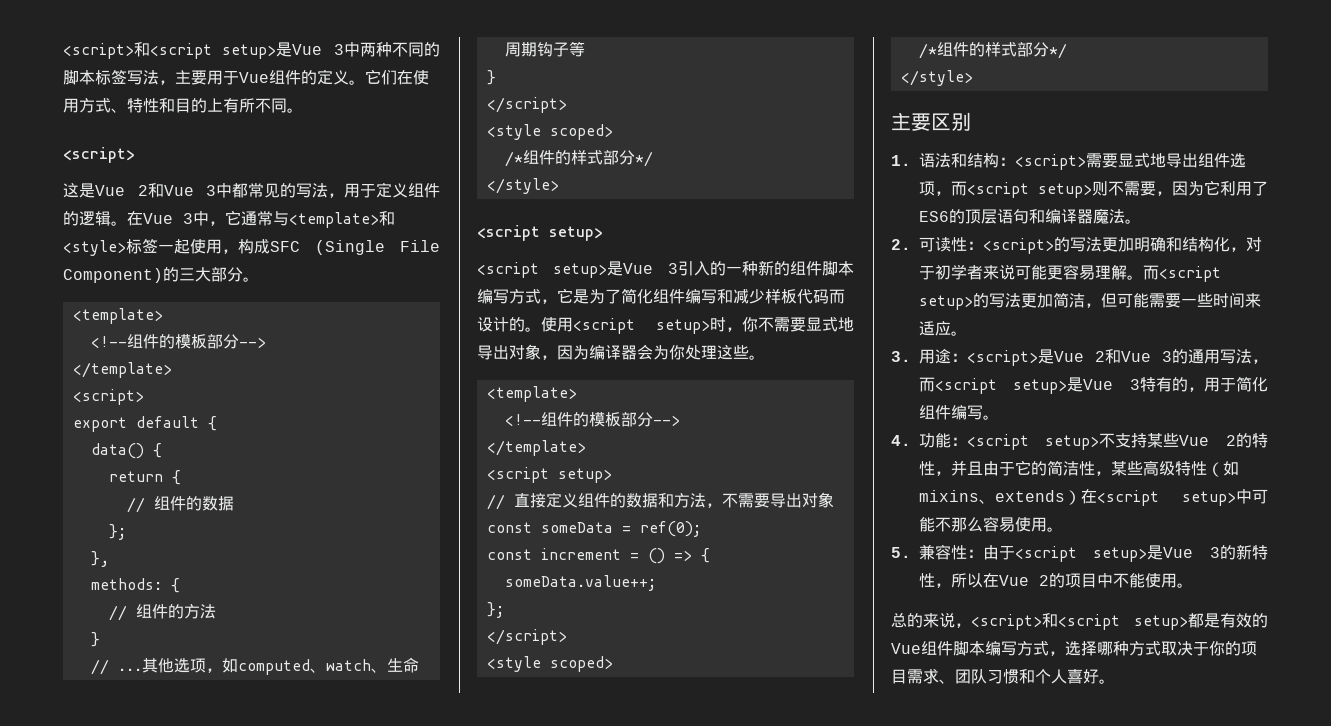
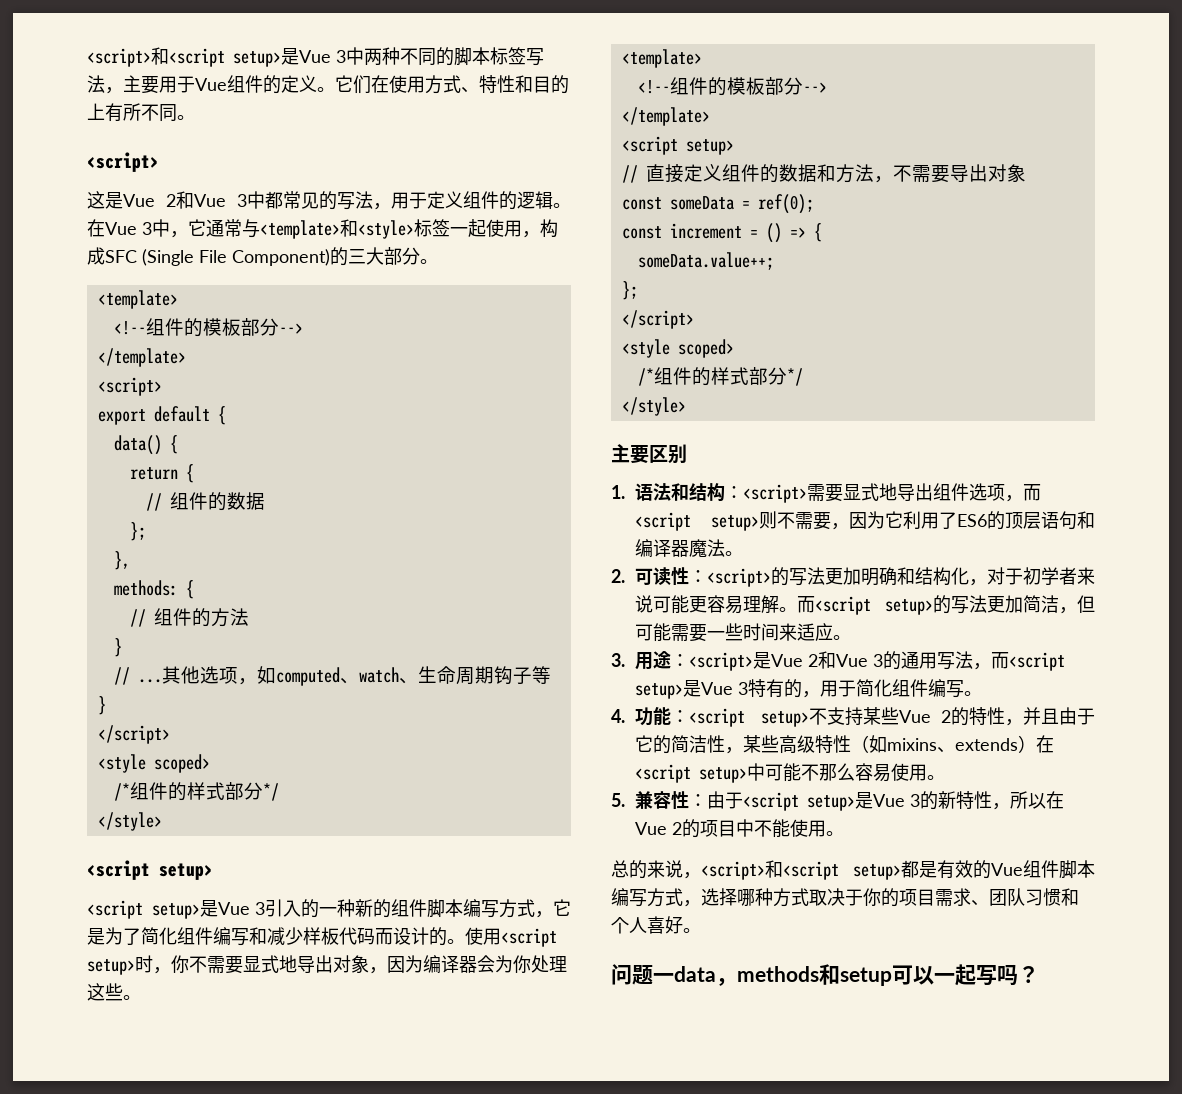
(1115, 681) none -> [611,964,1039,986] // 问题一data，methods和setup可以一起写吗？

